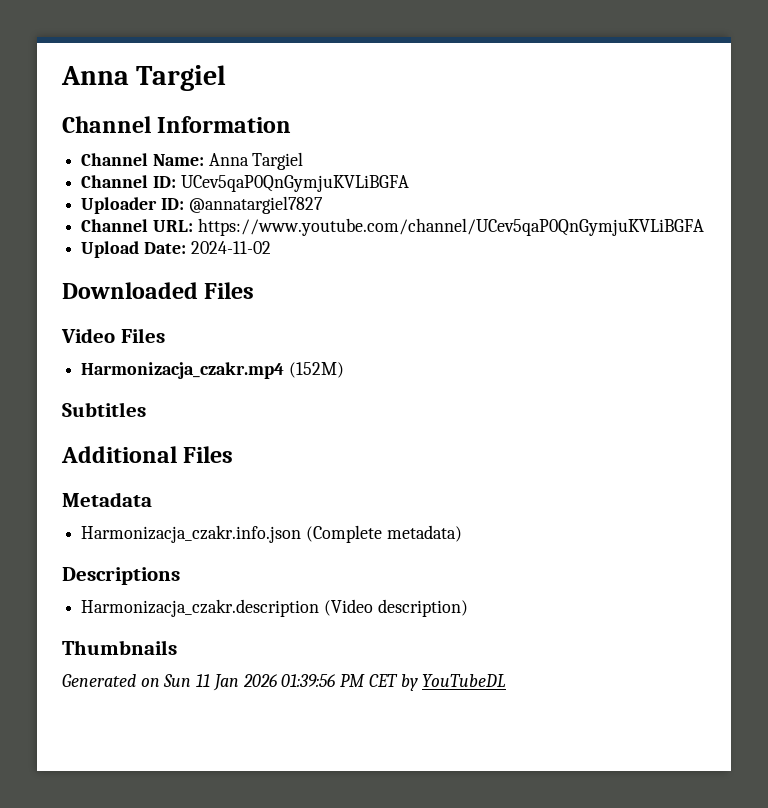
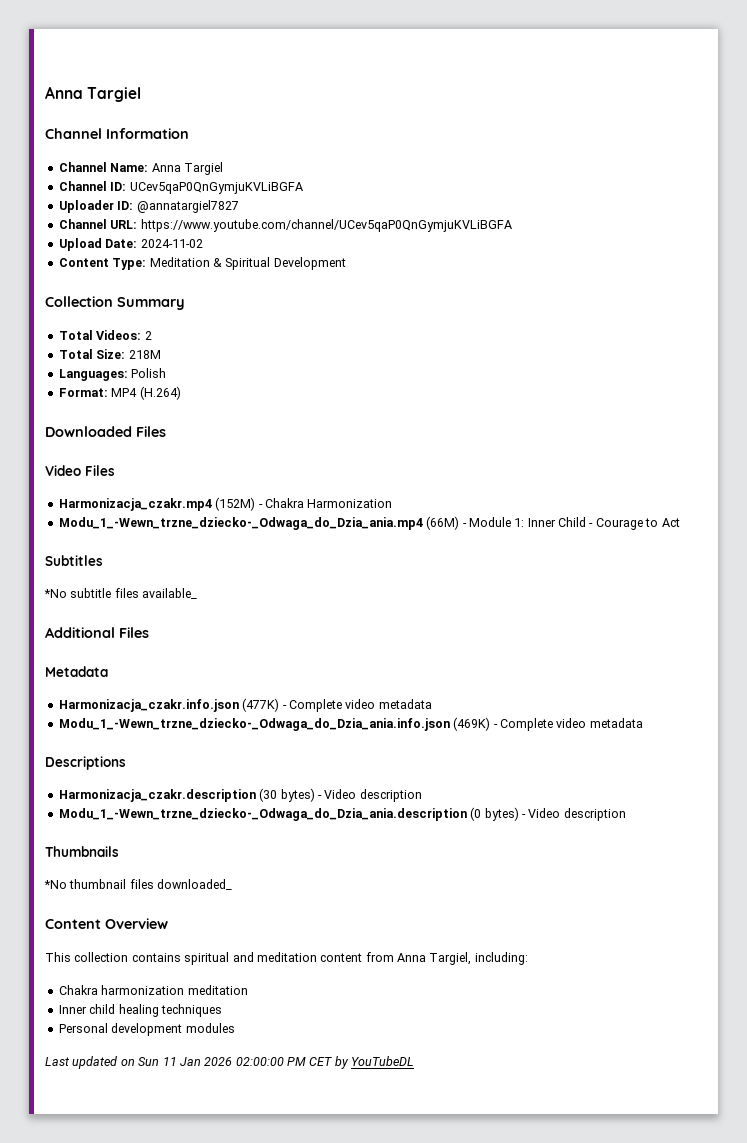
(271, 247) none -> [58,257,346,270] [45,296,185,310] [58,330,152,340] [58,349,161,359] [58,368,167,381] [58,386,181,400] // Content Type: Meditation & Spiritual Development // Collection Summary // Total Videos: 2 // Total Size: 218M // Languages: Polish // Format: MP4 (H.264)
[62,402,146,417] [61,446,234,463] [62,492,152,507] [81,525,462,543] [62,567,180,585] [81,599,468,617] [62,640,177,655] [62,674,136,687] // Subtitles // Additional Files // Metadata // Harmonizacja_czakr.info.json (Complete metadata) // Descriptions // Harmonizacja_czakr.description (Video description) // Thumbnails // Generated -> [258,498,393,508] [58,516,680,530] [45,555,103,566] [44,588,198,599] [45,627,149,638] [45,666,108,677] [58,698,432,712] [58,717,643,731] [45,756,126,770] [58,788,422,802] [58,807,626,821] [45,846,119,857] [44,879,233,890] [45,918,168,929] [45,952,528,965] [58,985,248,995] [58,1004,222,1017] [58,1023,235,1036] [45,1056,118,1069] - Chakra Harmonization // Modu_1_-Wewn_trzne_dziecko-_Odwaga_do_Dzia_ania.mp4 (66M) - Module 1: Inner Child - Courage to Act // Subtitles // *No subtitle files available_ // Additional Files // Metadata // Harmonizacja_czakr.info.json (477K) - Complete video metadata // Modu_1_-Wewn_trzne_dziecko-_Odwaga_do_Dzia_ania.info.json (469K) - Complete video metadata // Descriptions // Harmonizacja_czakr.description (30 bytes) - Video description // Modu_1_-Wewn_trzne_dziecko-_Odwaga_do_Dzia_ania.description (0 bytes) - Video description // Thumbnails // *No thumbnail files downloaded_ // Content Overview // This collection contains spiritual and meditation content from Anna Targiel, including: // Chakra harmonization meditation // Inner child healing techniques // Personal development modules // Last updated
[281,674,336,687] 01:39:56 -> [235,1057,284,1066] 02:00:00

